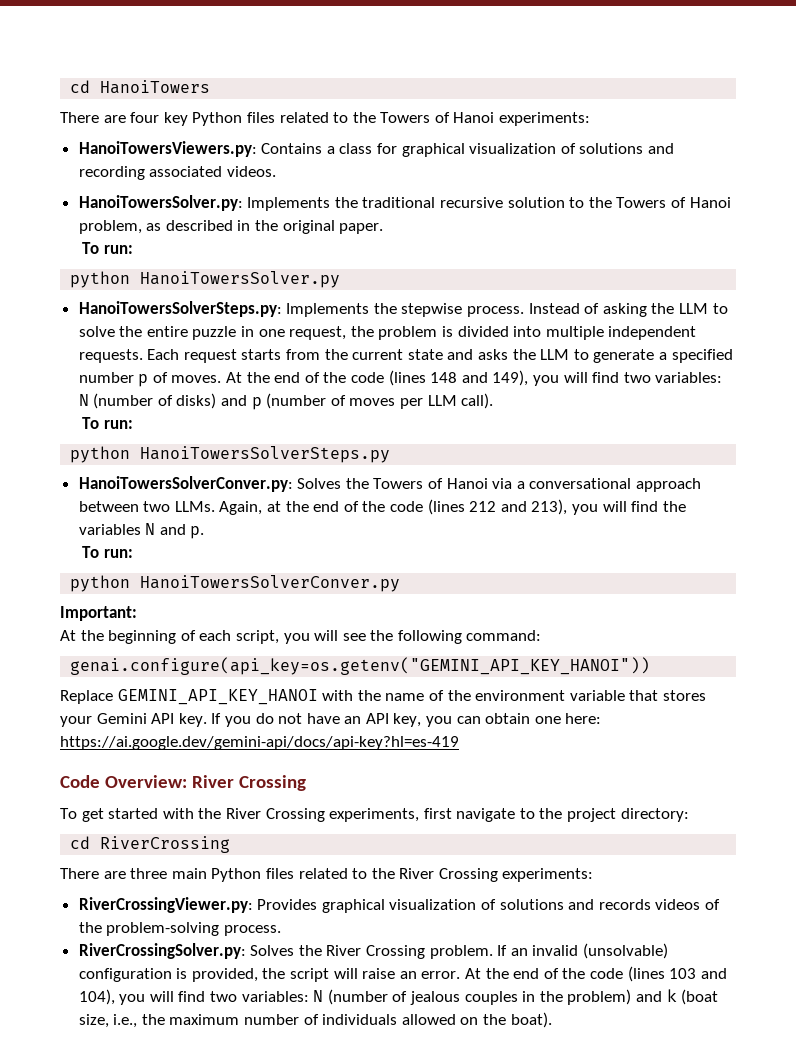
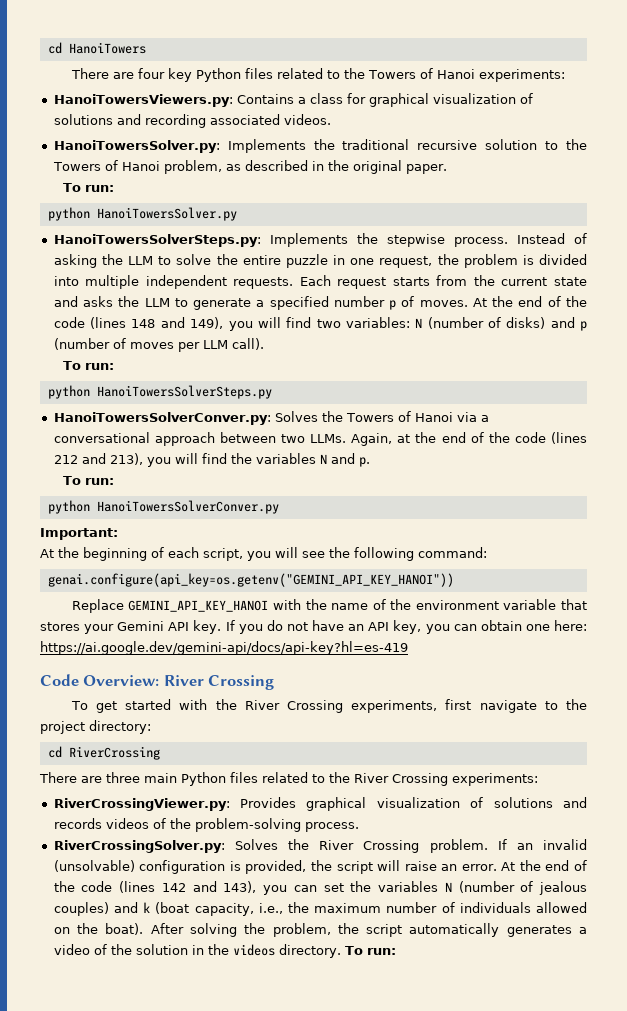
[669,968,727,979] [78,989,632,1005] 103 and 104), you will find two variables: N (number of jealous couples in the problem) -> [161,881,587,895] [53,902,109,916] 142 and 143), you can set the variables N (number of jealous couples)
[78,1014,109,1028] size, -> [194,903,254,916] capacity,
(552, 1020) none -> [150,923,587,937] [53,944,396,958] After solving the problem, the script automatically generates a video of the solution in the videos directory. To run:

